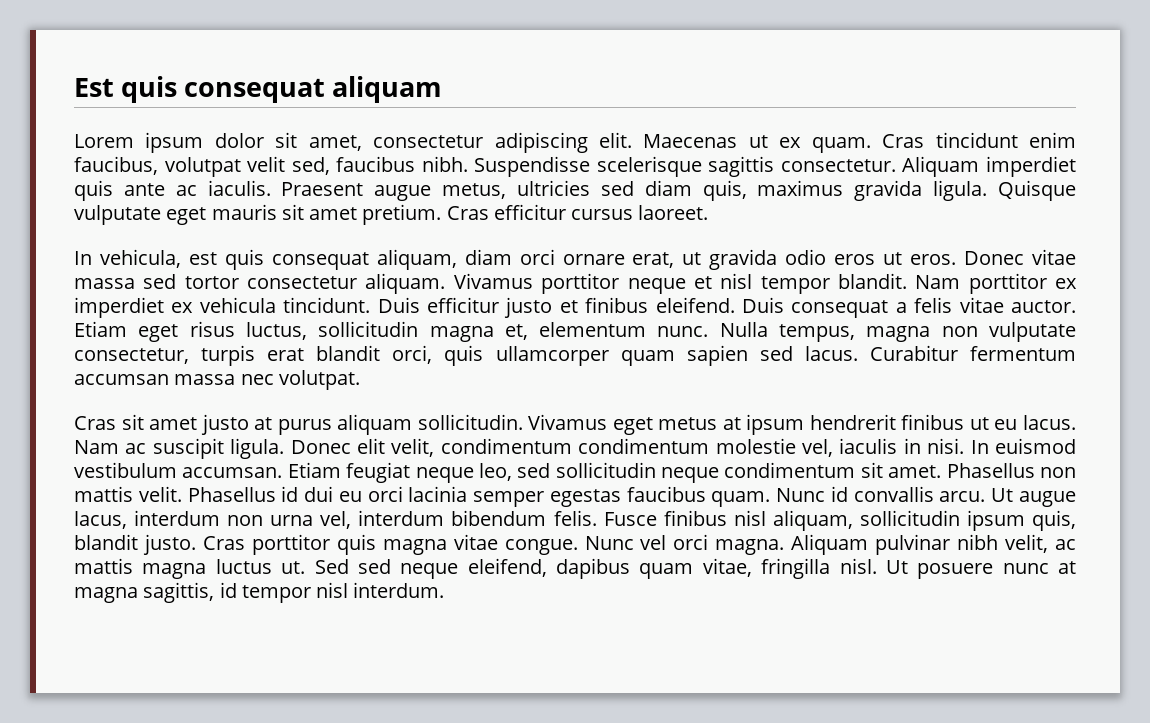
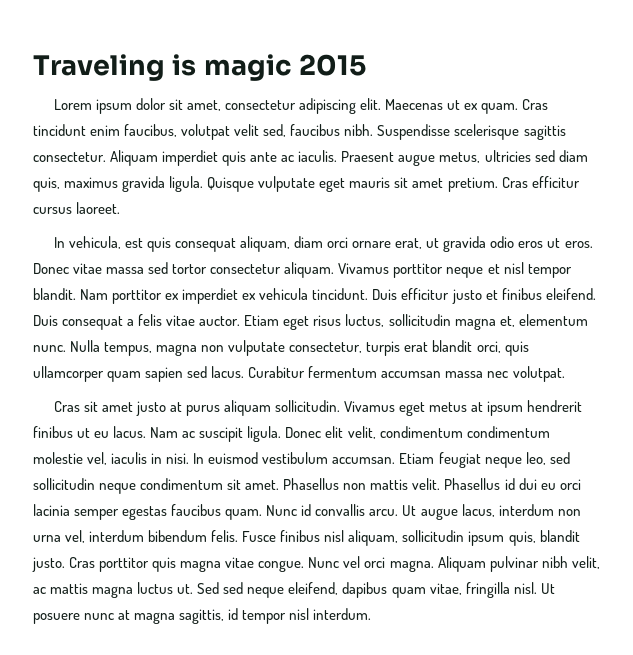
[74,76,443,103] Est quis consequat aliquam -> [33,54,366,81] Traveling is magic 2015

